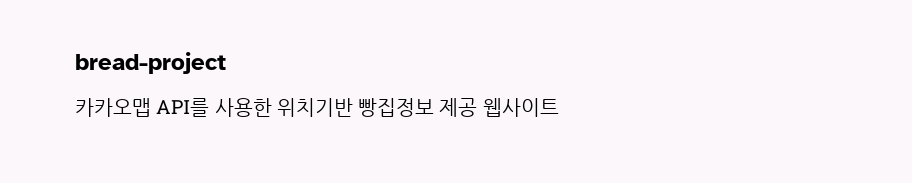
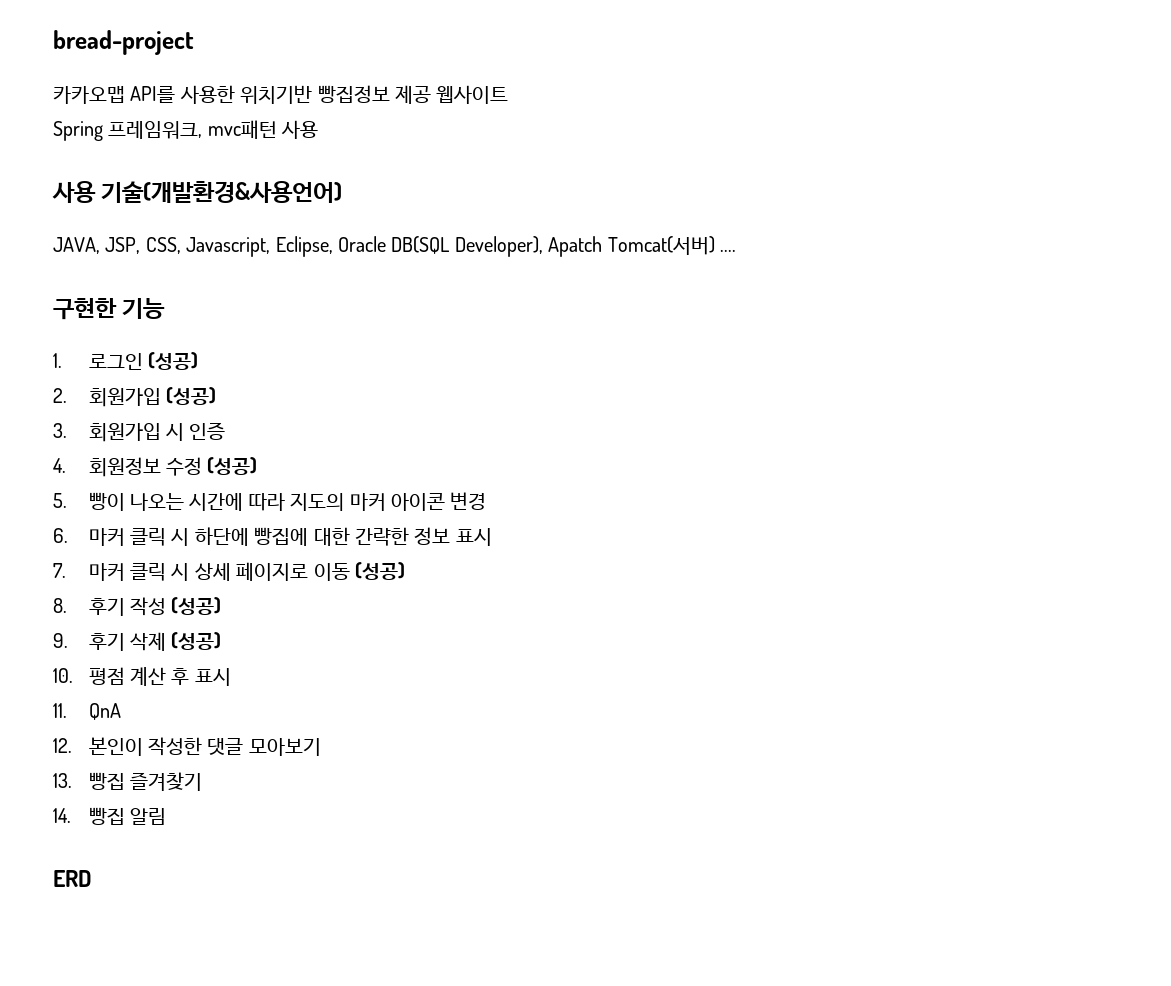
(559, 107) none -> [53,120,319,141] [52,181,343,203] [53,236,736,257] [53,298,166,320] [53,352,199,370] [53,387,217,407] [53,422,226,442] [53,457,258,477] [53,492,487,511] [53,527,492,546] [53,562,406,581] [53,597,222,616] [53,632,222,651] [53,667,231,686] [53,703,121,720] [53,737,321,756] [53,772,203,791] [53,807,167,825] [53,870,92,887] // Spring 프레임워크, mvc패턴 사용 // 사용 기술(개발환경&사용언어) // JAVA, JSP, CSS, Javascript, Eclipse, Oracle DB(SQL Developer), Apatch Tomcat(서버) .... // 구현한 기능 // 1. 로그인 (성공) // 2. 회원가입 (성공) // 3. 회원가입 시 인증 // 4. 회원정보 수정 (성공) // 5. 빵이 나오는 시간에 따라 지도의 마커 아이콘 변경 // 6. 마커 클릭 시 하단에 빵집에 대한 간략한 정보 표시 // 7. 마커 클릭 시 상세 페이지로 이동 (성공) // 8. 후기 작성 (성공) // 9. 후기 삭제 (성공) // 10. 평점 계산 후 표시 // 11. QnA // 12. 본인이 작성한 댓글 모아보기 // 13. 빵집 즐겨찾기 // 14. 빵집 알림 // ERD

